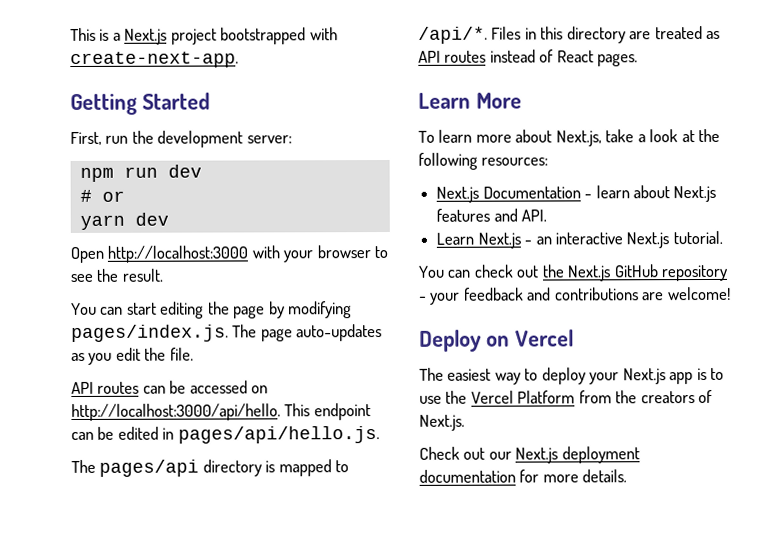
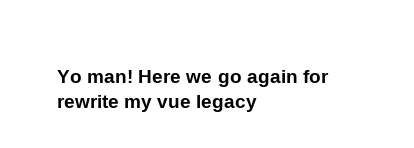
[70,27,338,45] [70,51,239,68] [70,92,210,115] [70,130,292,148] [79,164,202,182] [79,189,125,202] [79,212,169,230] [70,245,389,263] [70,268,164,282] [71,301,353,319] [71,324,383,342] [71,347,194,365] [71,380,269,394] [71,403,371,421] [71,426,380,444] [71,459,350,477] [418,26,721,44] [418,49,639,67] [418,92,522,109] [418,128,721,147] [418,152,549,170] [436,185,717,203] [436,208,548,222] [436,230,723,249] [418,264,729,282] [419,286,731,305] [419,329,574,352] [419,367,725,385] [419,389,714,404] [419,414,465,431] [419,446,640,464] [419,469,628,483] This is a Next.js project bootstrapped with create-next-app. // Getting Started // First, run the development server: // npm run dev // # or // yarn dev // Open http://localhost:3000 with your browser to see the result. // You can start editing the page by modifying pages/index.js. The page auto-updates as you edit the file. // API routes can be accessed on http://localhost:3000/api/hello. This endpoint can be edited in pages/api/hello.js. // The pages/api directory is mapped to /api/*. Files in this directory are treated as API routes instead of React pages. // Learn More // To learn more about Next.js, take a look at the following resources: // Next.js Documentation - learn about Next.js features and API. // Learn Next.js - an interactive Next.js tutorial. // You can check out the Next.js GitHub repository - your feedback and contributions are welcome! // Deploy on Vercel // The easiest way to deploy your Next.js app is to use the Vercel Platform from the creators of Next.js. // Check out our Next.js deployment documentation for more details. -> [57,70,329,87] [57,95,258,112] Yo man! Here we go again for rewrite my vue legacy

